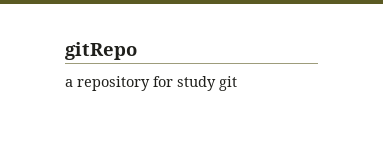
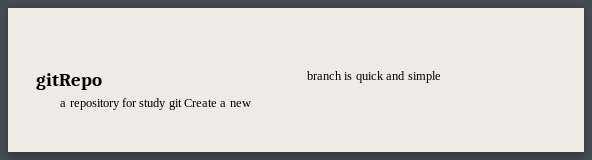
(237, 83) none -> [184,99,251,107] [307,71,441,83] Create a new branch is quick and simple

